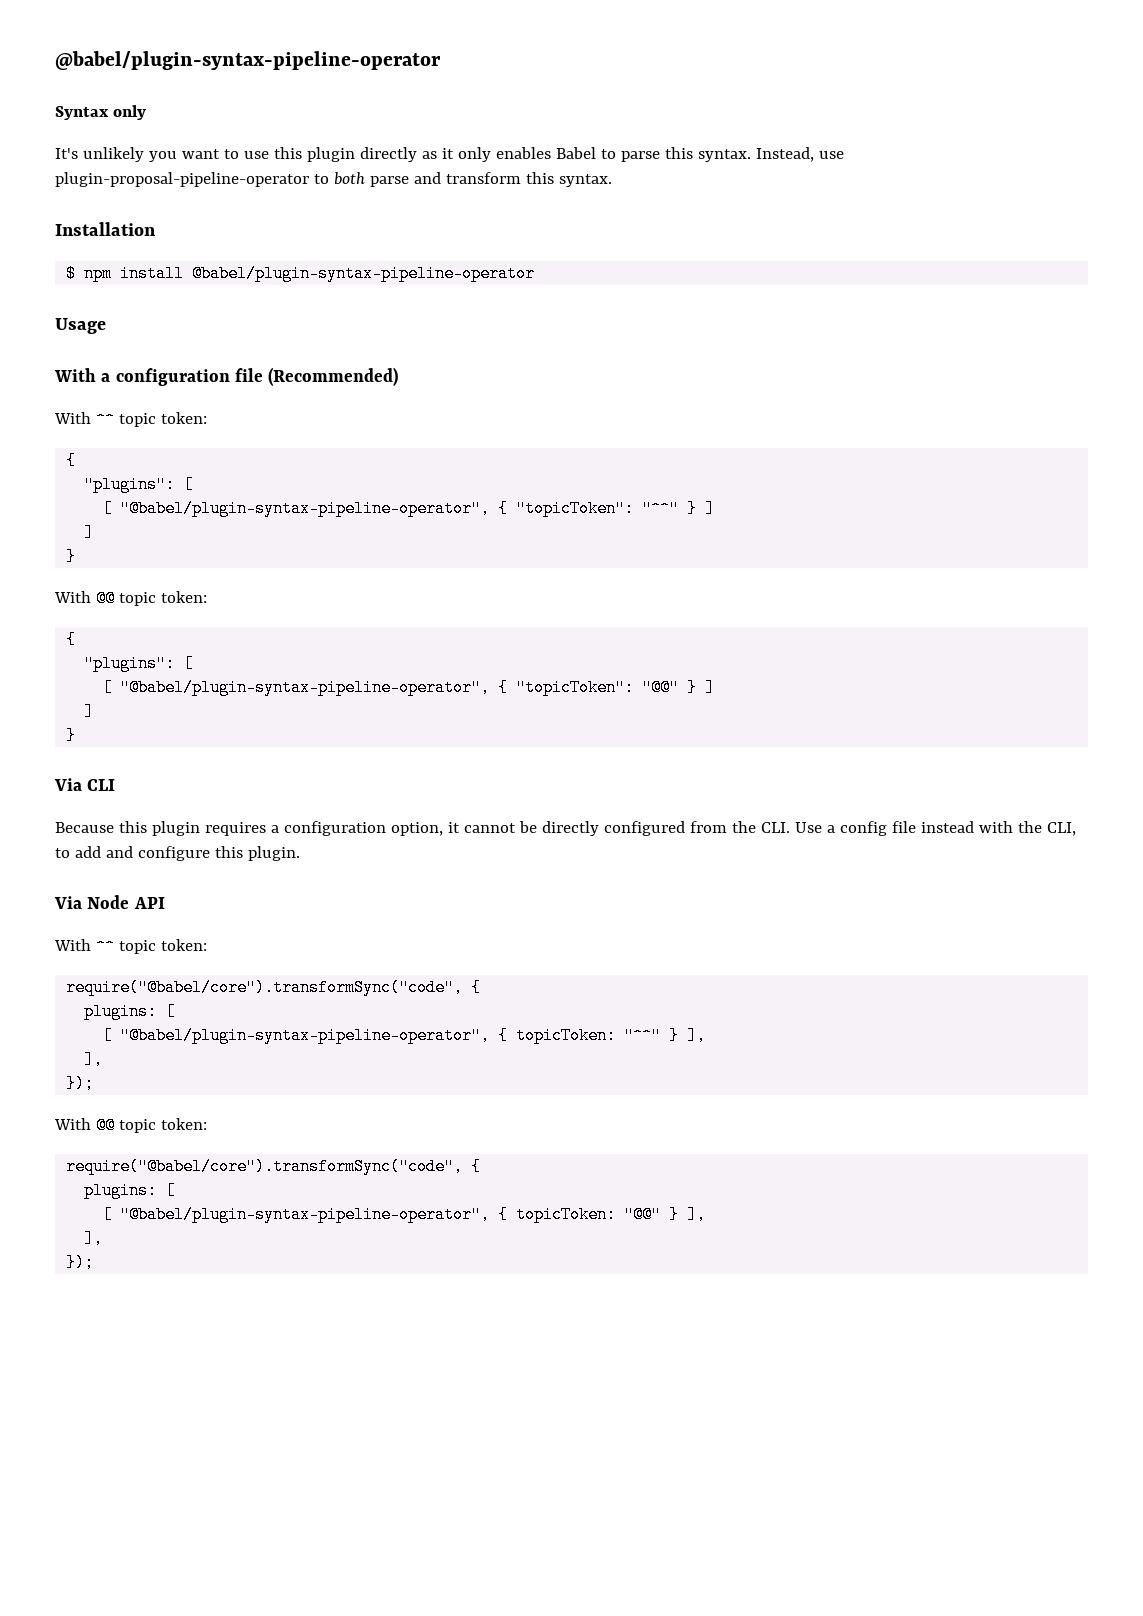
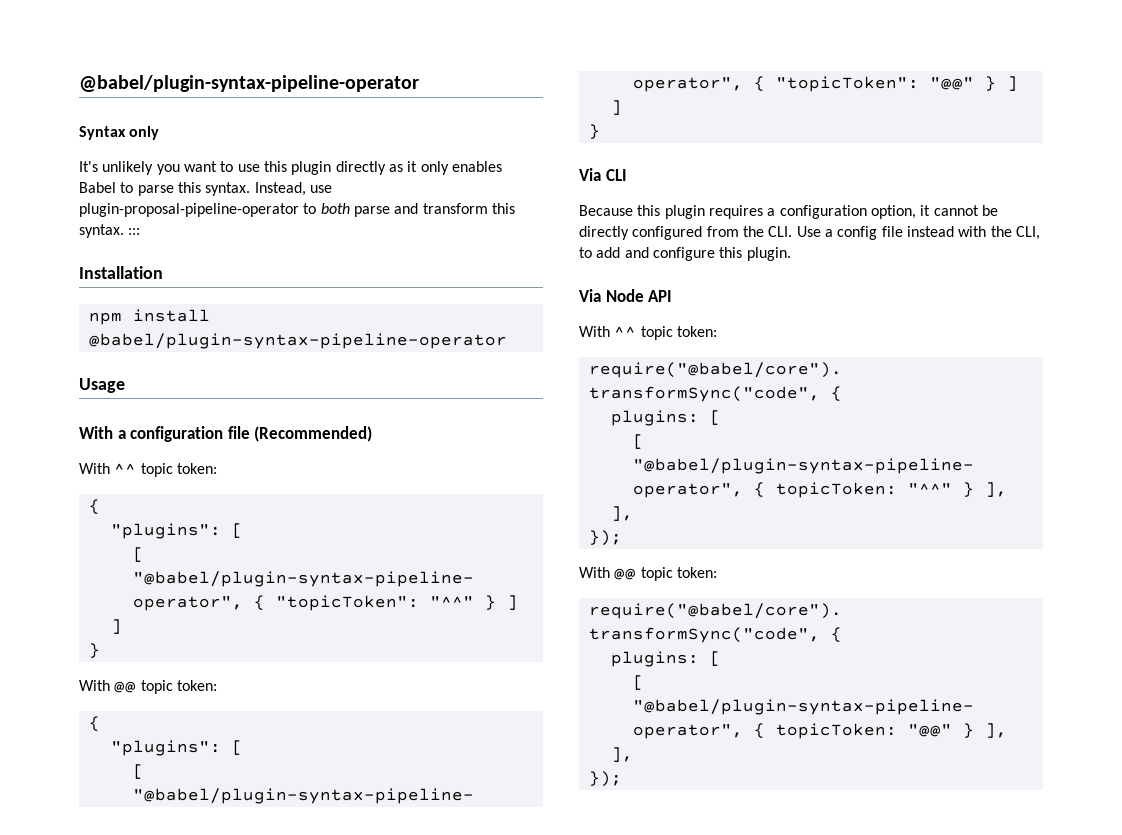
(612, 180) none -> [128,228,141,235] :::
[66,265,77,282] $ -> (163, 272) none

